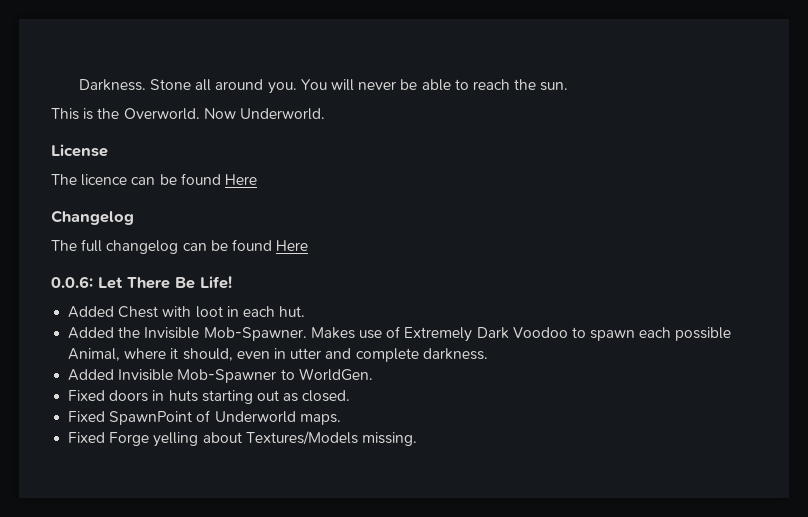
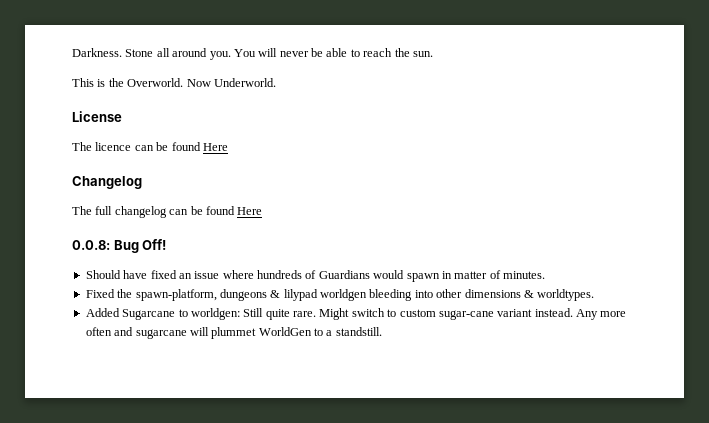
[51,276,232,289] [68,306,306,318] [68,326,732,342] [68,348,488,362] [68,368,373,383] [68,390,351,404] [68,410,341,425] [68,431,417,447] 0.0.6: Let There Be Life! // Added Chest with loot in each hut. // Added the Invisible Mob-Spawner. Makes use of Extremely Dark Voodoo to spawn each possible Animal, where it should, even in utter and complete darkness. // Added Invisible Mob-Spawner to WorldGen. // Fixed doors in huts starting out as closed. // Fixed SpawnPoint of Underworld maps. // Fixed Forge yelling about Textures/Models missing. -> [72,239,167,253] [85,270,545,282] [85,289,595,301] [85,308,627,320] [85,327,382,339] 0.0.8: Bug Off! // Should have fixed an issue where hundreds of Guardians would spawn in matter of minutes. // Fixed the spawn-platform, dungeons & lilypad worldgen bleeding into other dimensions & worldtypes. // Added Sugarcane to worldgen: Still quite rare. Might switch to custom sugar-cane variant instead. Any more often and sugarcane will plummet WorldGen to a standstill.

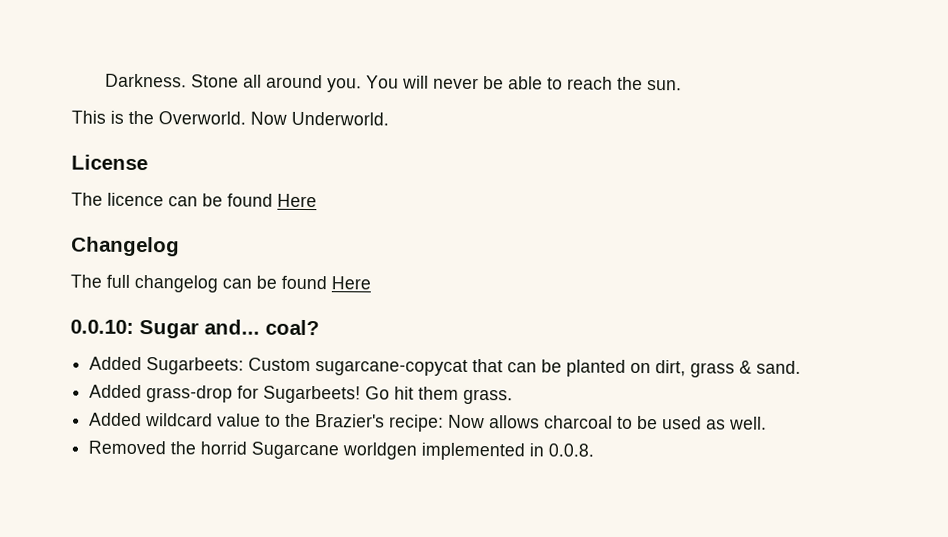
[72,239,167,253] [85,270,545,282] [85,289,595,301] [85,308,627,320] [85,327,382,339] 0.0.8: Bug Off! // Should have fixed an issue where hundreds of Guardians would spawn in matter of minutes. // Fixed the spawn-platform, dungeons & lilypad worldgen bleeding into other dimensions & worldtypes. // Added Sugarcane to worldgen: Still quite rare. Might switch to custom sugar-cane variant instead. Any more often and sugarcane will plummet WorldGen to a standstill. -> [70,319,320,339] [89,356,802,378] [89,384,514,405] [89,412,768,432] [88,440,595,461] 0.0.10: Sugar and... coal? // Added Sugarbeets: Custom sugarcane-copycat that can be planted on dirt, grass & sand. // Added grass-drop for Sugarbeets! Go hit them grass. // Added wildcard value to the Brazier's recipe: Now allows charcoal to be used as well. // Removed the horrid Sugarcane worldgen implemented in 0.0.8.

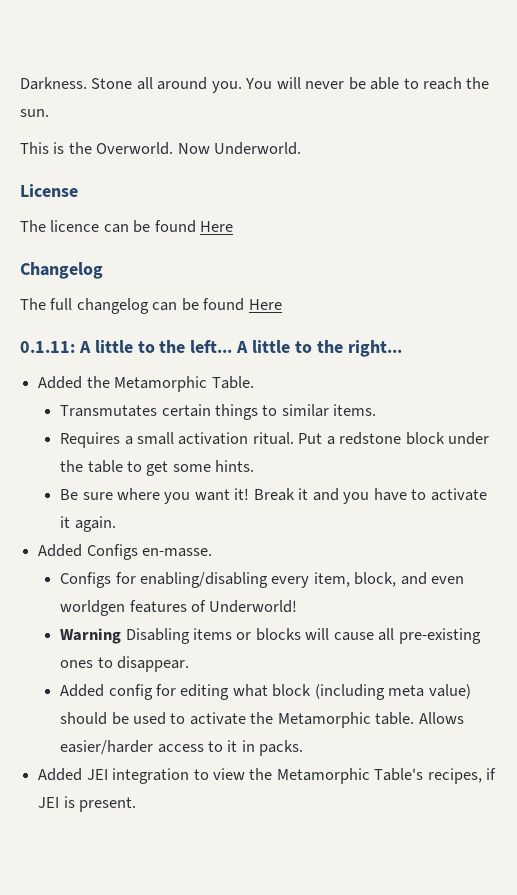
[70,319,320,339] [89,356,802,378] [89,384,514,405] [89,412,768,432] [88,440,595,461] 0.0.10: Sugar and... coal? // Added Sugarbeets: Custom sugarcane-copycat that can be planted on dirt, grass & sand. // Added grass-drop for Sugarbeets! Go hit them grass. // Added wildcard value to the Brazier's recipe: Now allows charcoal to be used as well. // Removed the horrid Sugarcane worldgen implemented in 0.0.8. -> [20,340,402,357] [38,376,254,392] [60,404,377,420] [60,432,490,448] [60,460,255,476] [60,488,487,504] [60,516,116,532] [38,544,213,560] [60,572,465,588] [60,600,298,616] [60,628,481,644] [60,656,190,672] [60,684,471,700] [60,712,464,728] [60,740,304,756] [38,768,497,784] [38,796,137,812] 0.1.11: A little to the left... A little to the right... // Added the Metamorphic Table. // Transmutates certain things to similar items. // Requires a small activation ritual. Put a redstone block under the table to get some hints. // Be sure where you want it! Break it and you have to activate it again. // Added Configs en-masse. // Configs for enabling/disabling every item, block, and even worldgen features of Underworld! // Warning Disabling items or blocks will cause all pre-existing ones to disappear. // Added config for editing what block (including meta value) should be used to activate the Metamorphic table. Allows easier/harder access to it in packs. // Added JEI integration to view the Metamorphic Table's recipes, if JEI is present.

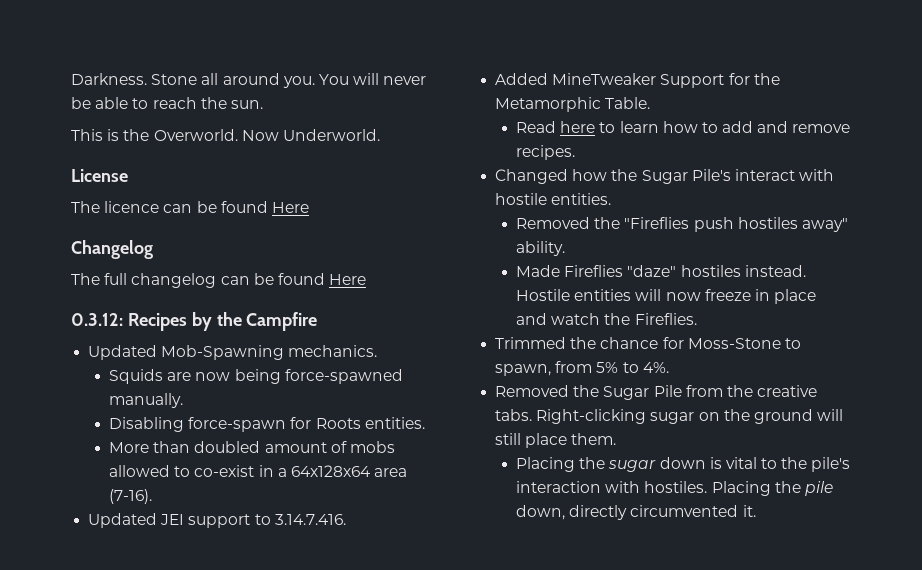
[20,340,402,357] [38,376,254,392] [60,404,377,420] [60,432,490,448] [60,460,255,476] [60,488,487,504] [60,516,116,532] [38,544,213,560] [60,572,465,588] [60,600,298,616] [60,628,481,644] [60,656,190,672] [60,684,471,700] [60,712,464,728] [60,740,304,756] [38,768,497,784] [38,796,137,812] 0.1.11: A little to the left... A little to the right... // Added the Metamorphic Table. // Transmutates certain things to similar items. // Requires a small activation ritual. Put a redstone block under the table to get some hints. // Be sure where you want it! Break it and you have to activate it again. // Added Configs en-masse. // Configs for enabling/disabling every item, block, and even worldgen features of Underworld! // Warning Disabling items or blocks will cause all pre-existing ones to disappear. // Added config for editing what block (including meta value) should be used to activate the Metamorphic table. Allows easier/harder access to it in packs. // Added JEI integration to view the Metamorphic Table's recipes, if JEI is present. -> [71,312,318,331] [88,345,378,360] [108,369,403,384] [108,393,183,408] [108,417,425,432] [108,441,395,453] [108,465,408,477] [108,489,152,504] [88,513,346,528] [495,73,780,88] [495,97,651,112] [515,121,851,133] [515,145,575,160] [495,169,835,184] [495,193,612,205] [515,217,848,232] [515,241,565,256] [515,265,806,277] [515,289,817,304] [515,313,697,325] [495,337,801,349] [495,361,669,376] [495,385,818,400] [495,409,844,424] [495,433,617,448] [515,457,851,472] [515,481,833,496] [515,505,756,520] 0.3.12: Recipes by the Campfire // Updated Mob-Spawning mechanics. // Squids are now being force-spawned manually. // Disabling force-spawn for Roots entities. // More than doubled amount of mobs allowed to co-exist in a 64x128x64 area (7-16). // Updated JEI support to 3.14.7.416. // Added MineTweaker Support for the Metamorphic Table. // Read here to learn how to add and remove recipes. // Changed how the Sugar Pile's interact with hostile entities. // Removed the "Fireflies push hostiles away" ability. // Made Fireflies "daze" hostiles instead. Hostile entities will now freeze in place and watch the Fireflies. // Trimmed the chance for Moss-Stone to spawn, from 5% to 4%. // Removed the Sugar Pile from the creative tabs. Right-clicking sugar on the ground will still place them. // Placing the sugar down is vital to the pile's interaction with hostiles. Placing the pile down, directly circumvented it.

